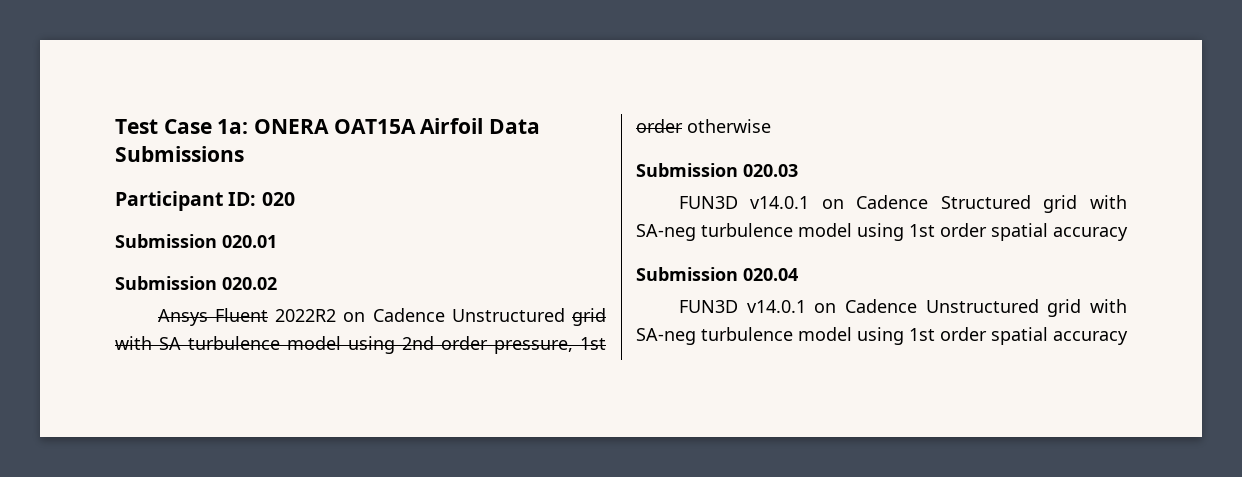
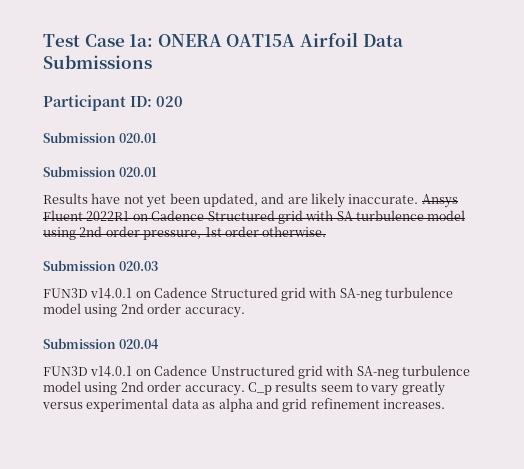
[222,277,277,290] 020.02 // -> [119,167,158,177] [43,193,419,208] 020.01 // Results have not yet been updated, and are likely inaccurate.
[275,308,565,322] 2022R2 on Cadence Unstructured -> [86,210,275,221] 2022R1 on Cadence Structured
[687,119,771,133] otherwise -> [262,226,327,237] otherwise.
[909,223,1128,241] 1st order spatial accuracy -> [120,303,245,318] 2nd order accuracy.
[909,327,1128,345] 1st order spatial accuracy -> [120,381,445,396] [42,398,445,412] 2nd order accuracy. C_p results seem to vary greatly versus experimental data as alpha and grid refinement increases.

